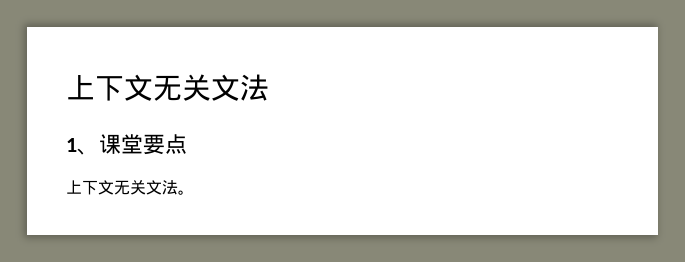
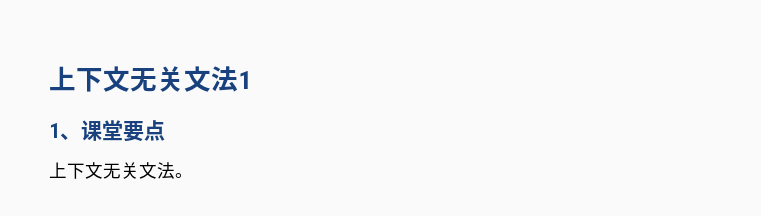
[66,74,269,101] 上下文无关文法 -> [49,66,251,92] 上下文无关文法1

